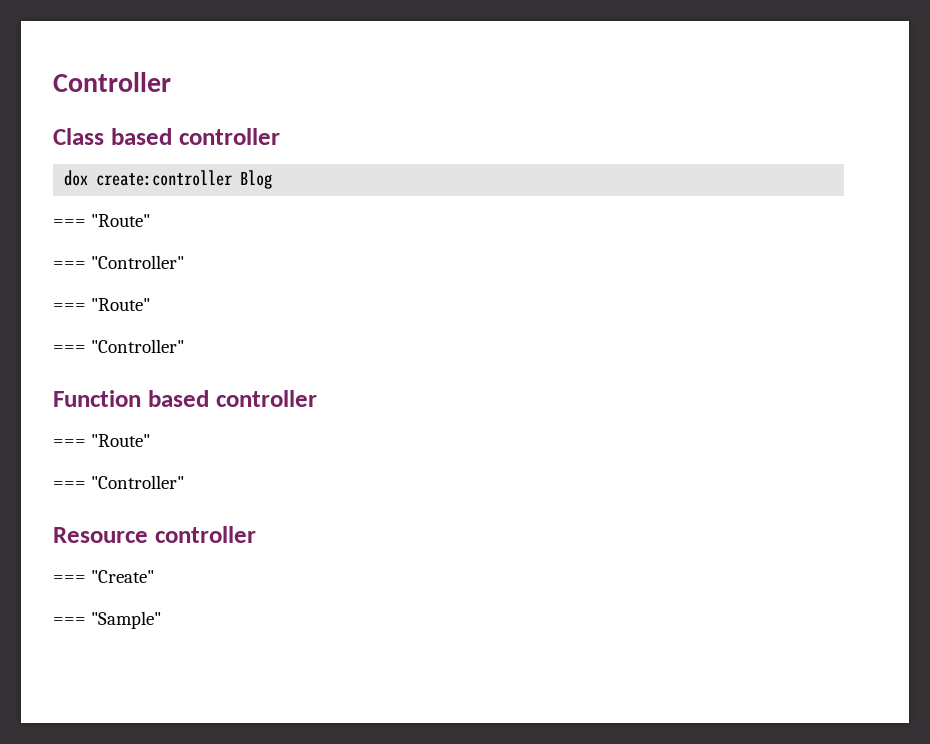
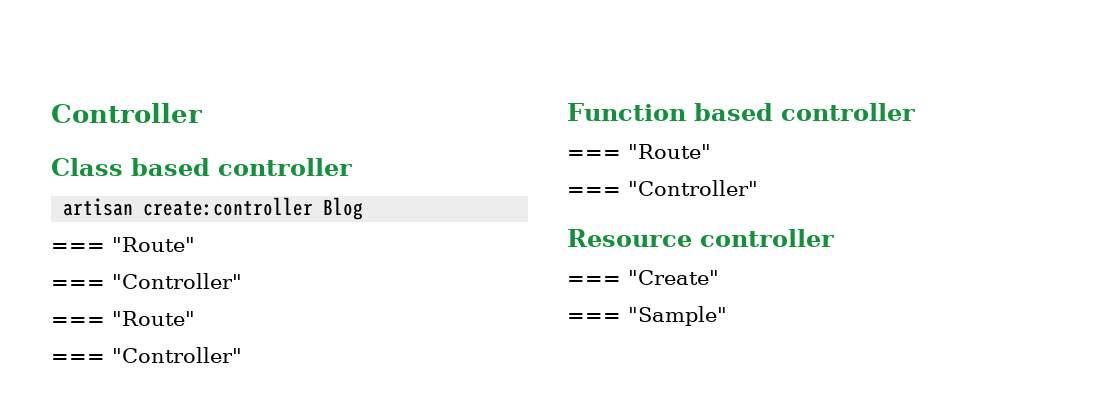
[64,170,89,186] dox -> [63,198,134,216] artisan

